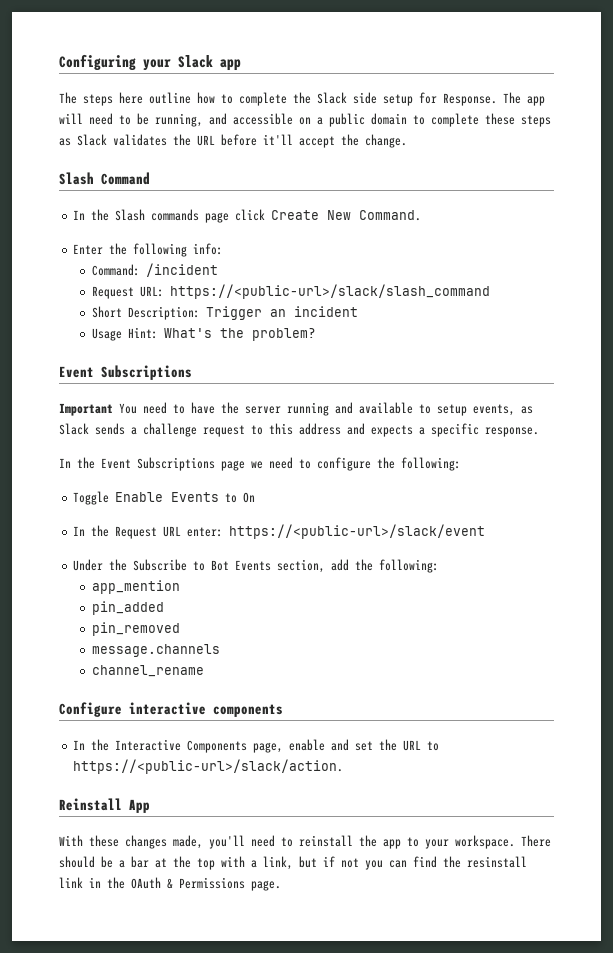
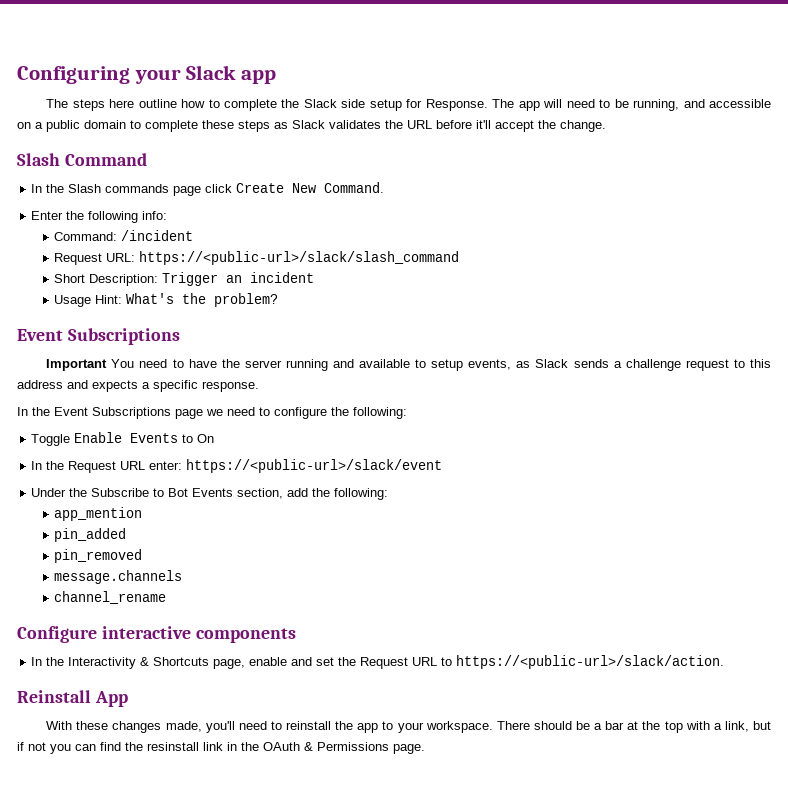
[115,739,248,753] Interactive Components -> [68,657,210,669] Interactivity & Shortcuts
(398, 745) none -> [360,657,409,669] Request

